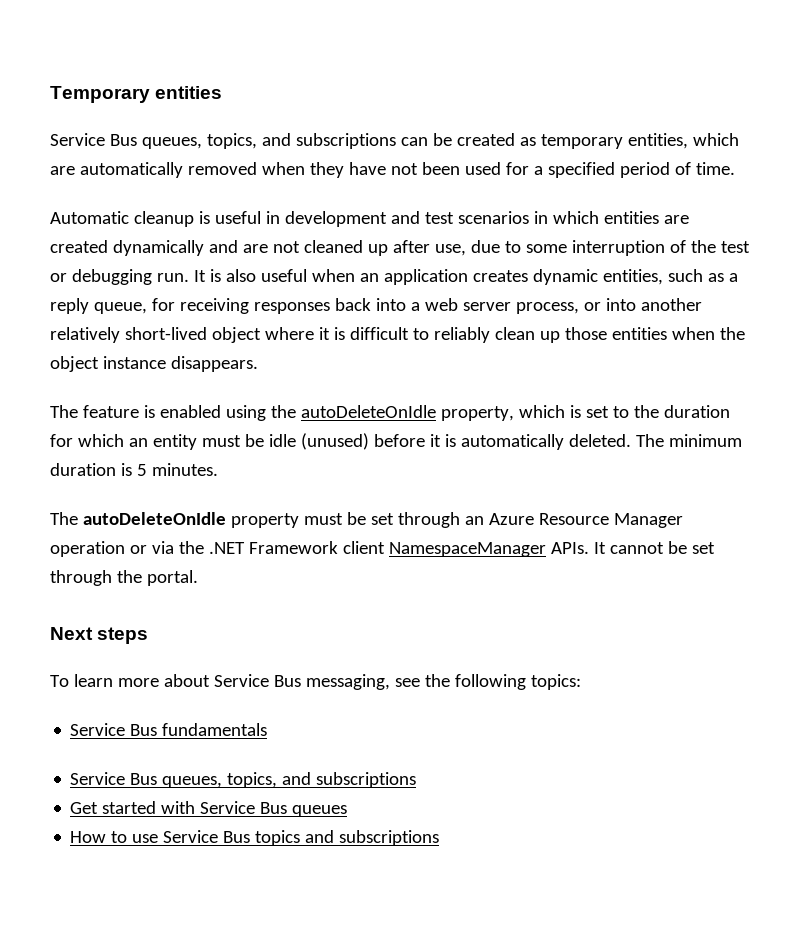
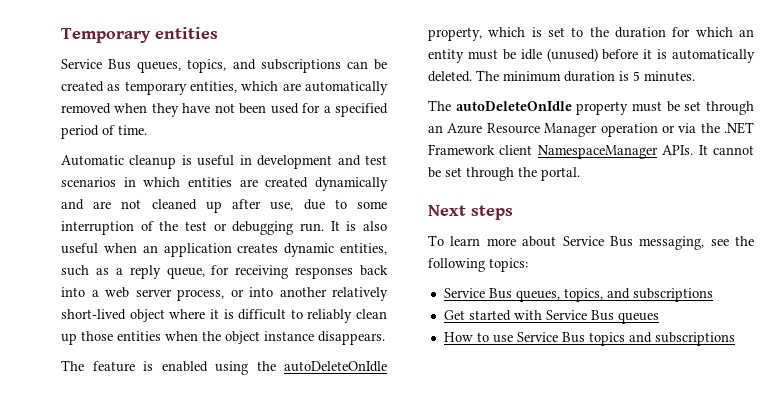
[70,723,268,736] // Service Bus fundamentals -> (528, 265) none

